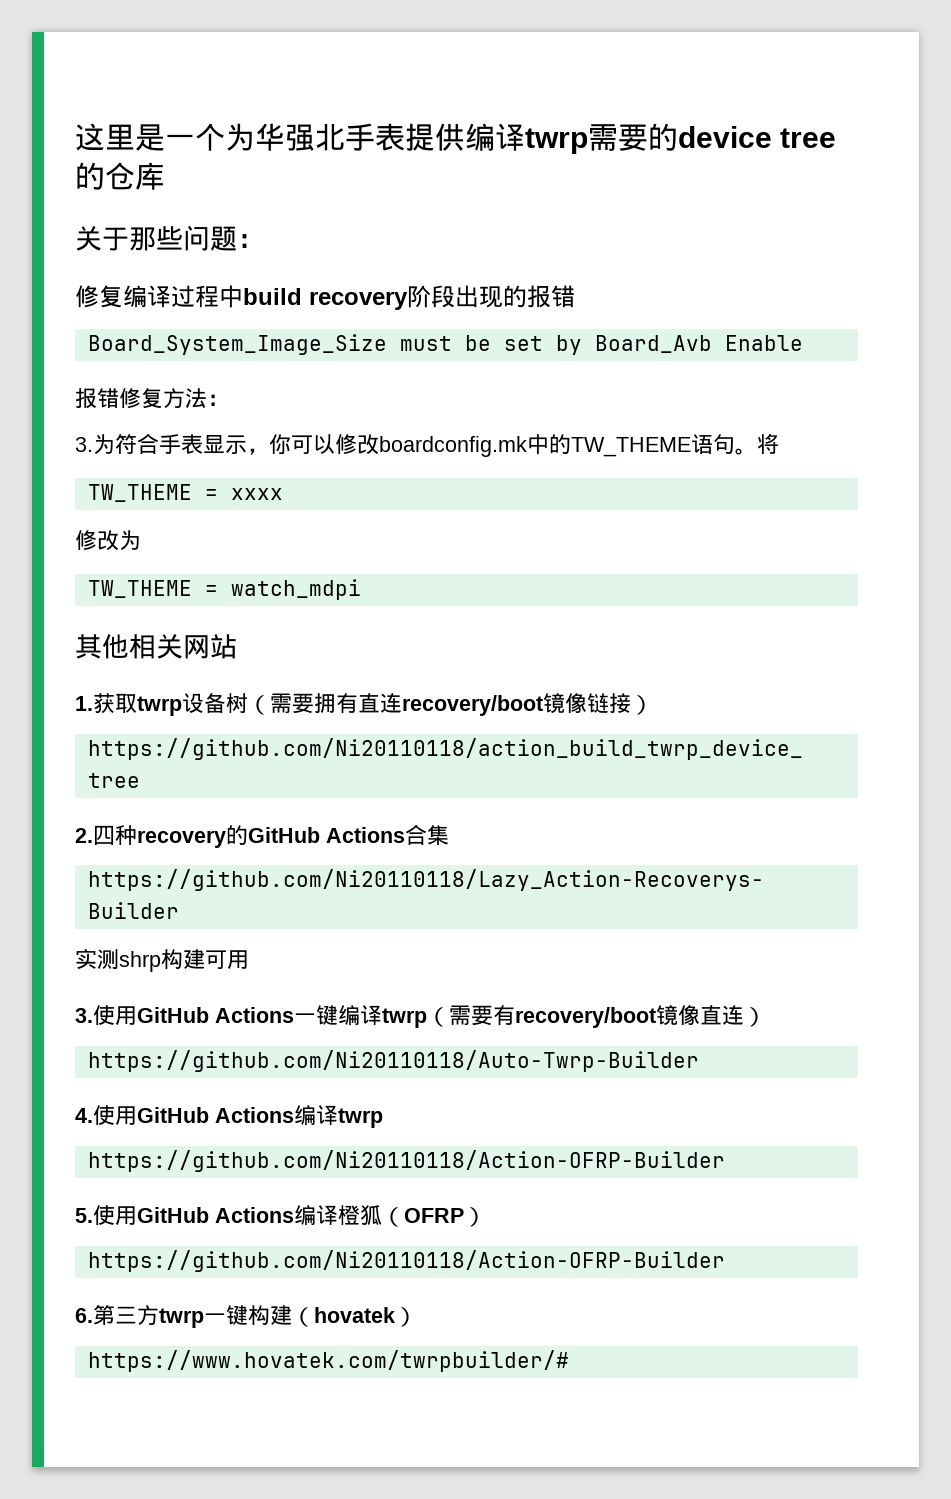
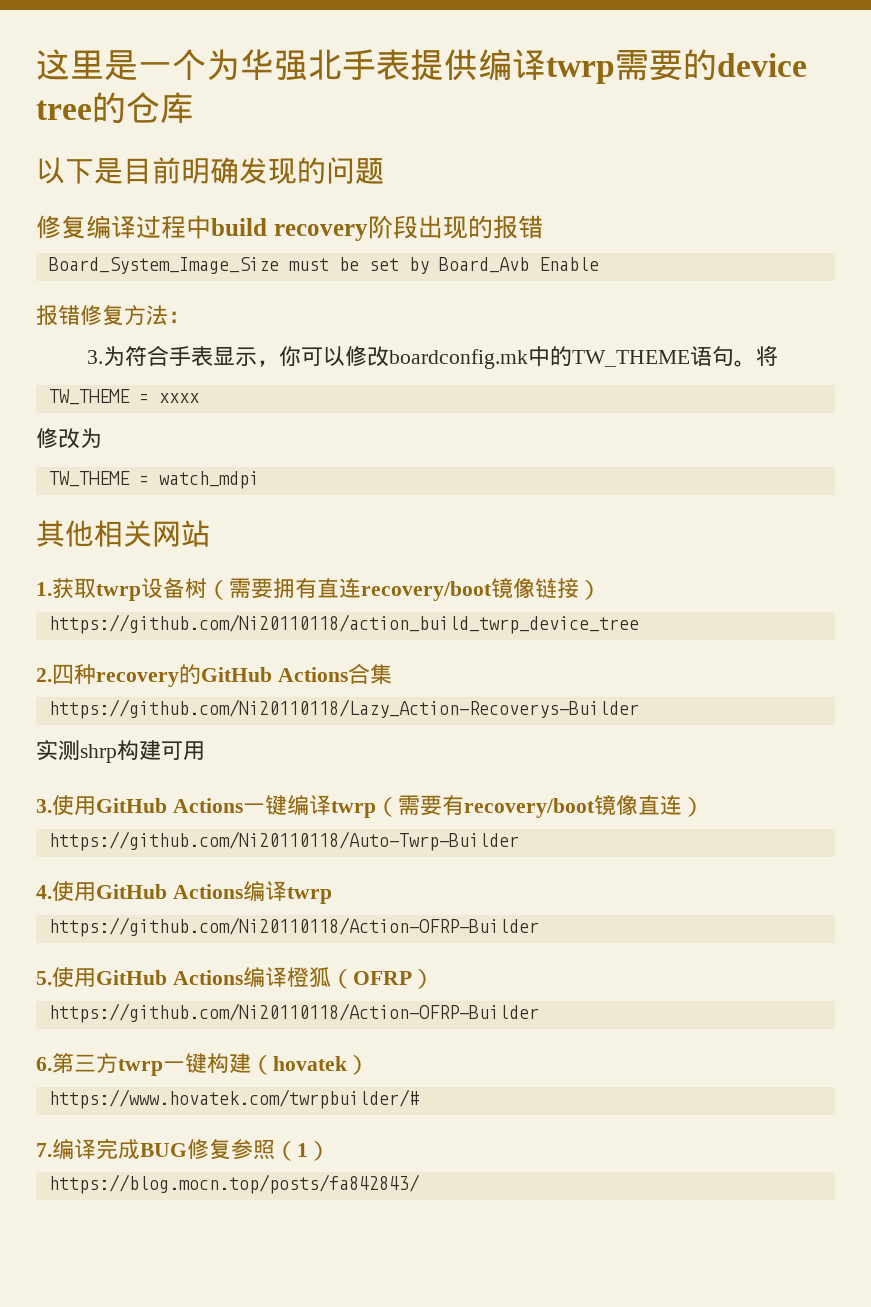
[75,226,183,251] 关于那些 -> [36,157,326,184] 以下是目前明确发现的
[237,234,264,248] ： -> (384, 171) none
(569, 1361) none -> [36,1138,330,1161] [48,1174,420,1194] // 7.编译完成BUG修复参照（1） // https://blog.mocn.top/posts/fa842843/

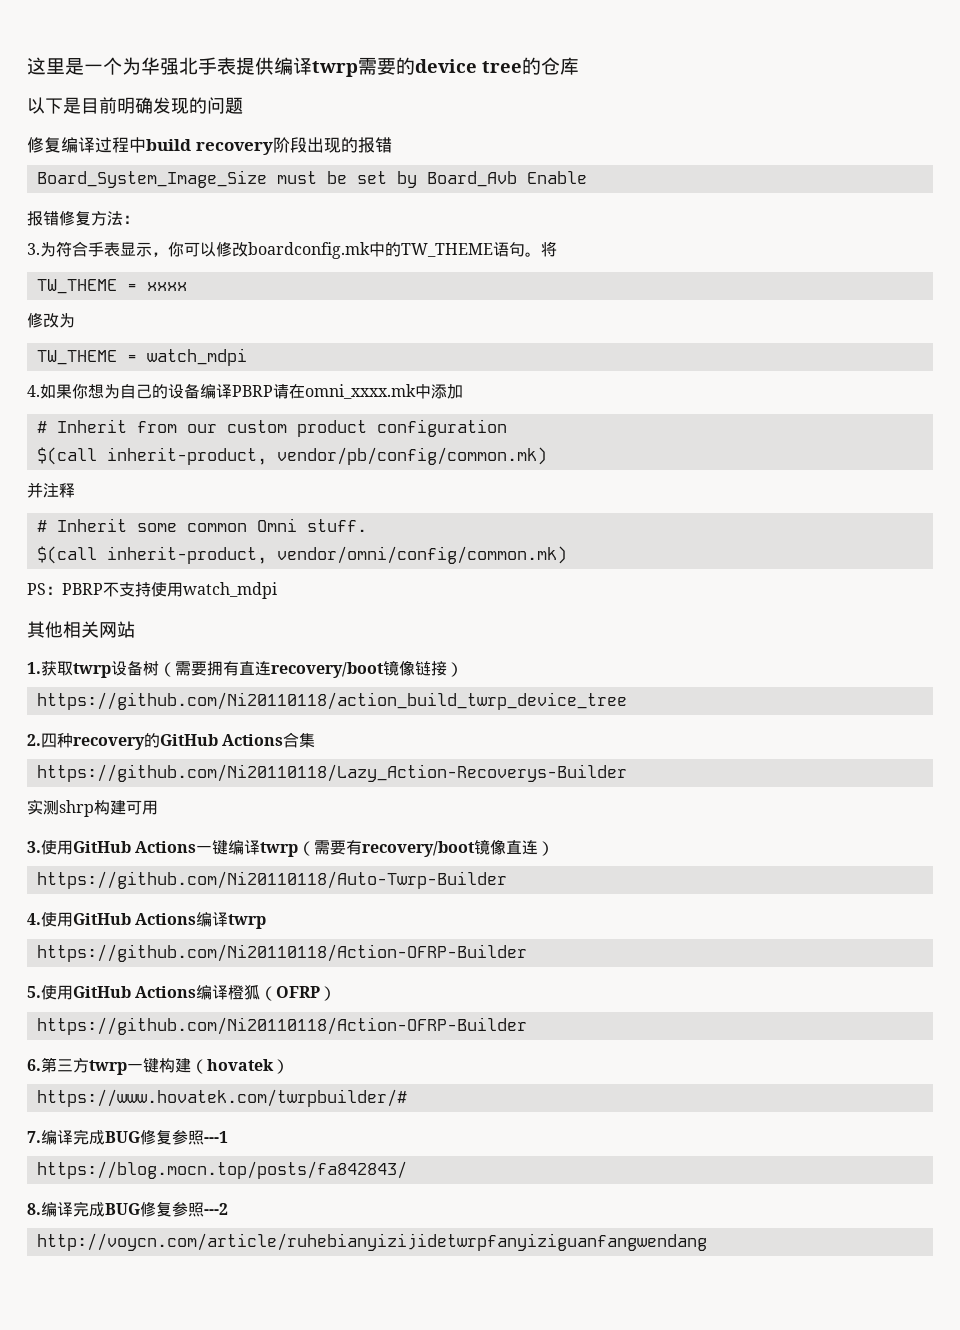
(259, 480) none -> [27,383,463,399] [36,419,507,437] [36,447,547,465] [27,482,75,498] [36,518,367,532] [36,546,567,564] [27,582,277,599] // 4.如果你想为自己的设备编译PBRP请在omni_xxxx.mk中添加 // # Inherit from our custom product configuration // $(call inherit-product, vendor/pb/config/common.mk) // 并注释 // # Inherit some common Omni stuff. // $(call inherit-product, vendor/omni/config/common.mk) // PS：PBRP不支持使用watch_mdpi
[275,1141,330,1161] （1） -> [204,1131,228,1143] ---1
(420, 1184) none -> [27,1201,228,1217] [36,1233,707,1251] // 8.编译完成BUG修复参照---2 // http://voycn.com/article/ruhebianyizijidetwrpfanyiziguanfangwendang

